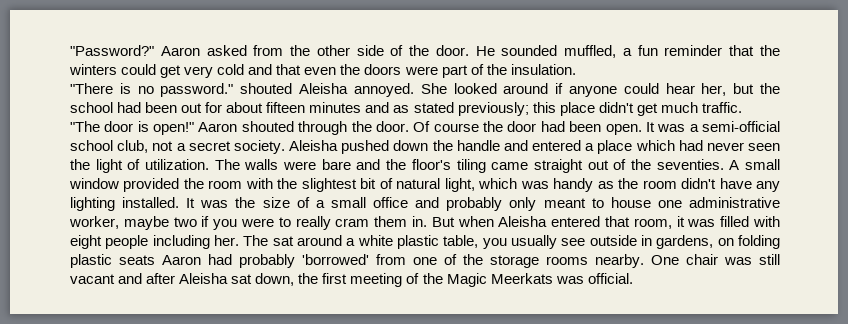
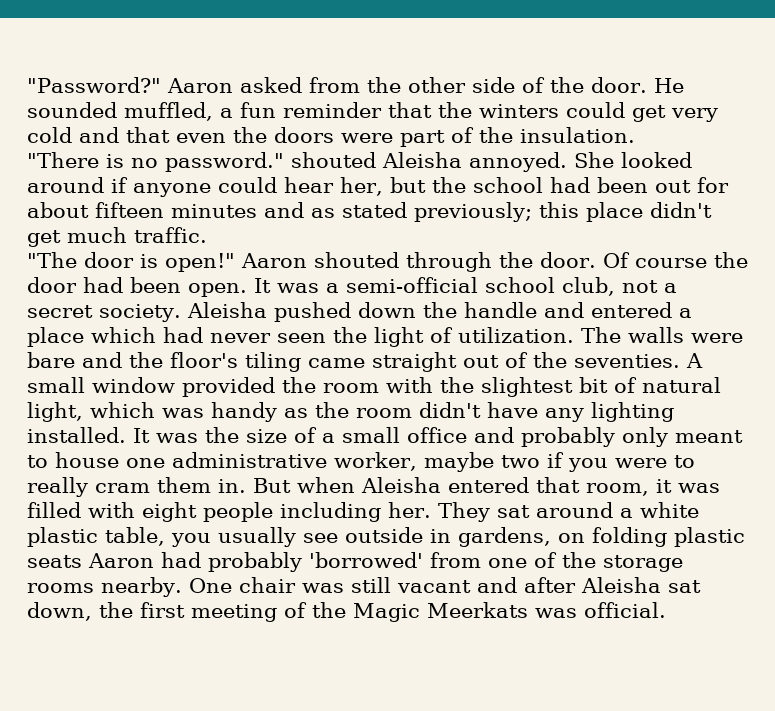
[243,235,269,246] The -> [437,502,490,522] They

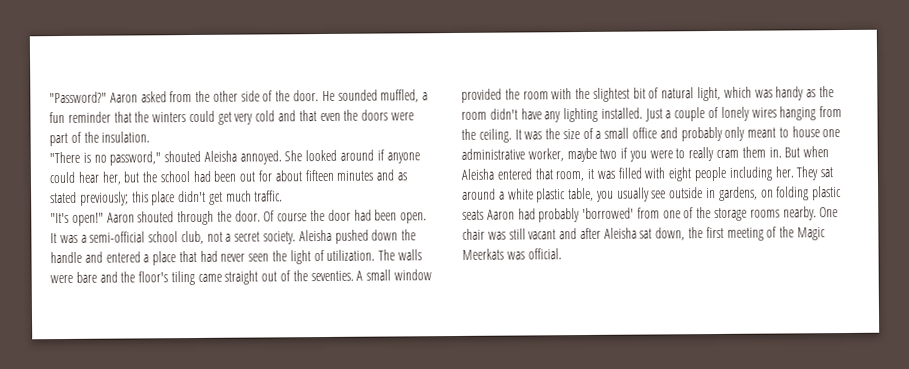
[165,152,284,172] password." -> [109,151,162,166] password,"
[27,252,158,268] "The door is -> [50,212,69,224] "It's
[91,327,156,343] which -> [178,250,197,263] that
(126, 435) none -> [644,106,843,122] [461,128,512,143] Just a couple of lonely wires hanging from the ceiling.

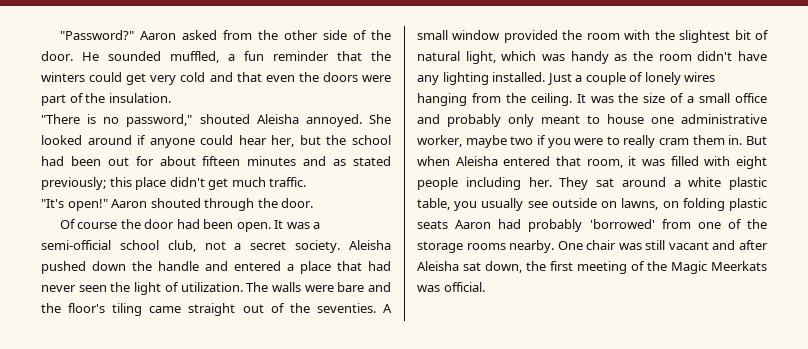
(261, 216) none -> (314, 203) //
[706,186,758,201] in gardens, -> [601,198,659,210] on lawns,

